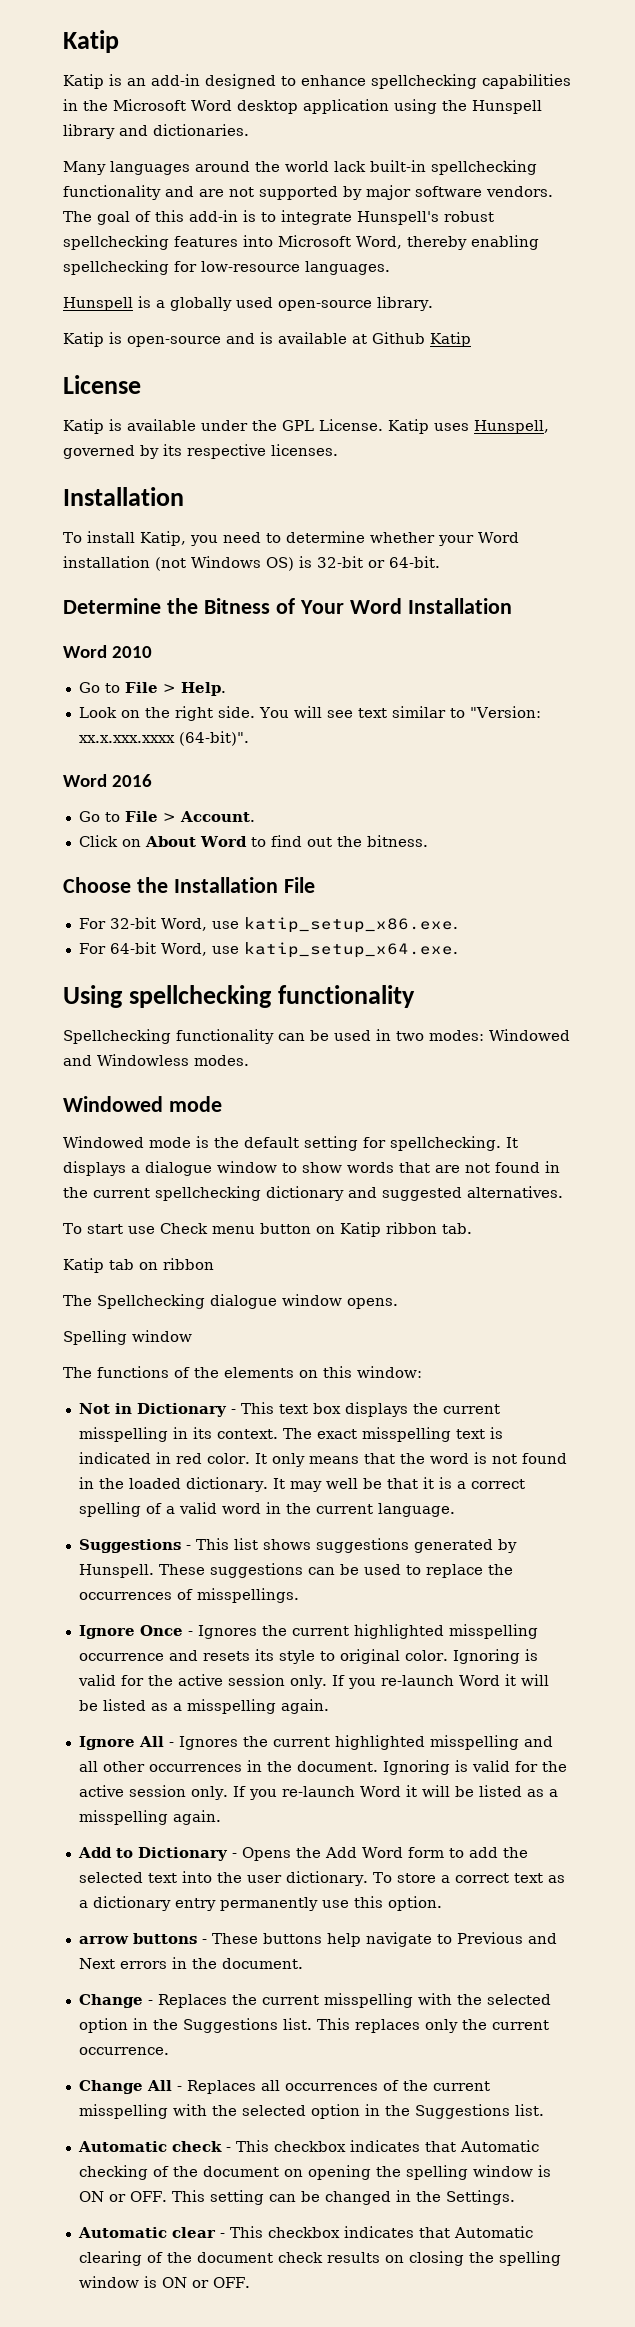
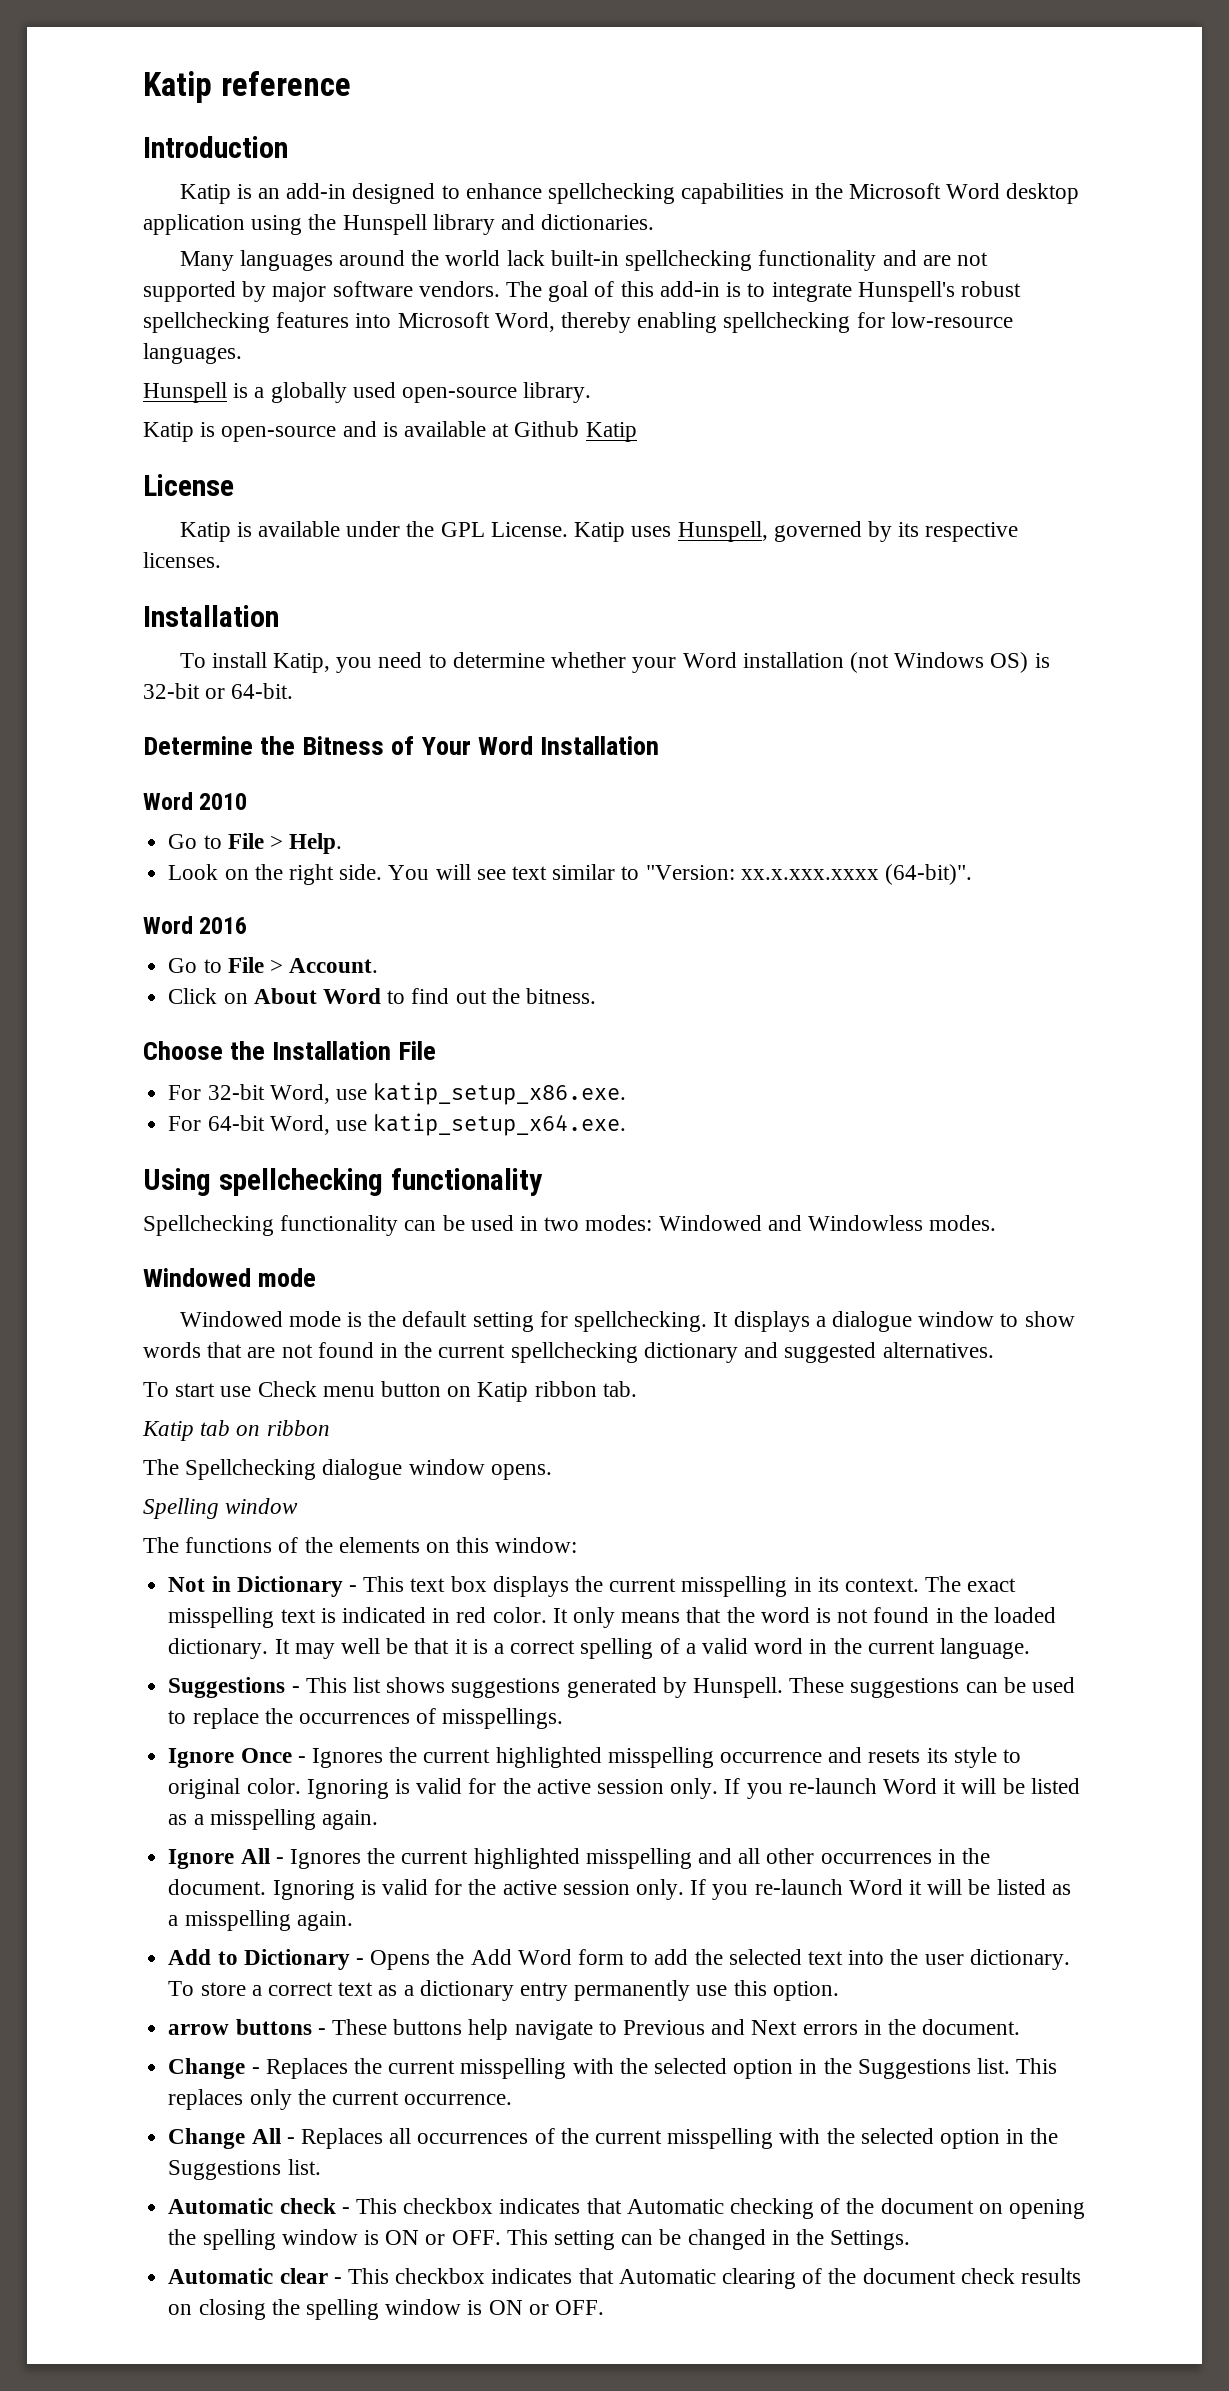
[63,30,119,53] Katip -> [143,71,351,103] [143,136,288,158] Katip reference // Introduction

